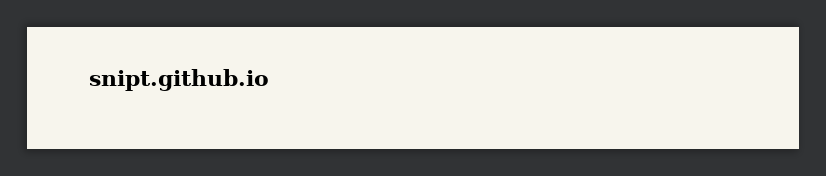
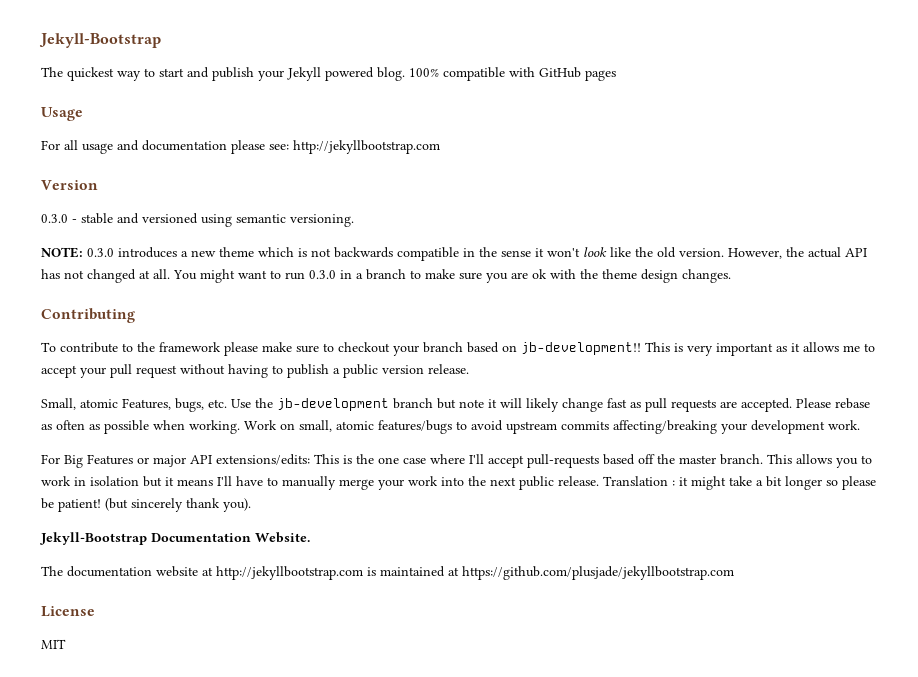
[89,69,269,91] snipt.github.io -> [39,33,161,48] [41,67,616,81] [41,107,83,121] [41,140,440,154] [41,180,98,190] [41,213,354,227] [41,247,867,261] [41,269,731,283] [41,308,135,323] [41,342,875,356] [41,364,469,378] [41,398,870,412] [41,420,860,434] [41,454,872,468] [41,476,876,490] [41,498,251,512] [40,532,310,545] [41,566,734,580] [41,606,95,617] [41,639,66,649] Jekyll-Bootstrap // The quickest way to start and publish your Jekyll powered blog. 100% compatible with GitHub pages // Usage // For all usage and documentation please see: http://jekyllbootstrap.com // Version // 0.3.0 - stable and versioned using semantic versioning. // NOTE: 0.3.0 introduces a new theme which is not backwards compatible in the sense it won't look like the old version. However, the actual API has not changed at all. You might want to run 0.3.0 in a branch to make sure you are ok with the theme design changes. // Contributing // To contribute to the framework please make sure to checkout your branch based on jb-development!! This is very important as it allows me to accept your pull request without having to publish a public version release. // Small, atomic Features, bugs, etc. Use the jb-development branch but note it will likely change fast as pull requests are accepted. Please rebase as often as possible when working. Work on small, atomic features/bugs to avoid upstream commits affecting/breaking your development work. // For Big Features or major API extensions/edits: This is the one case where I'll accept pull-requests based off the master branch. This allows you to work in isolation but it means I'll have to manually merge your work into the next public release. Translation : it might take a bit longer so please be patient! (but sincerely thank you). // Jekyll-Bootstrap Documentation Website. // The documentation website at http://jekyllbootstrap.com is maintained at https://github.com/plusjade/jekyllbootstrap.com // License // MIT

